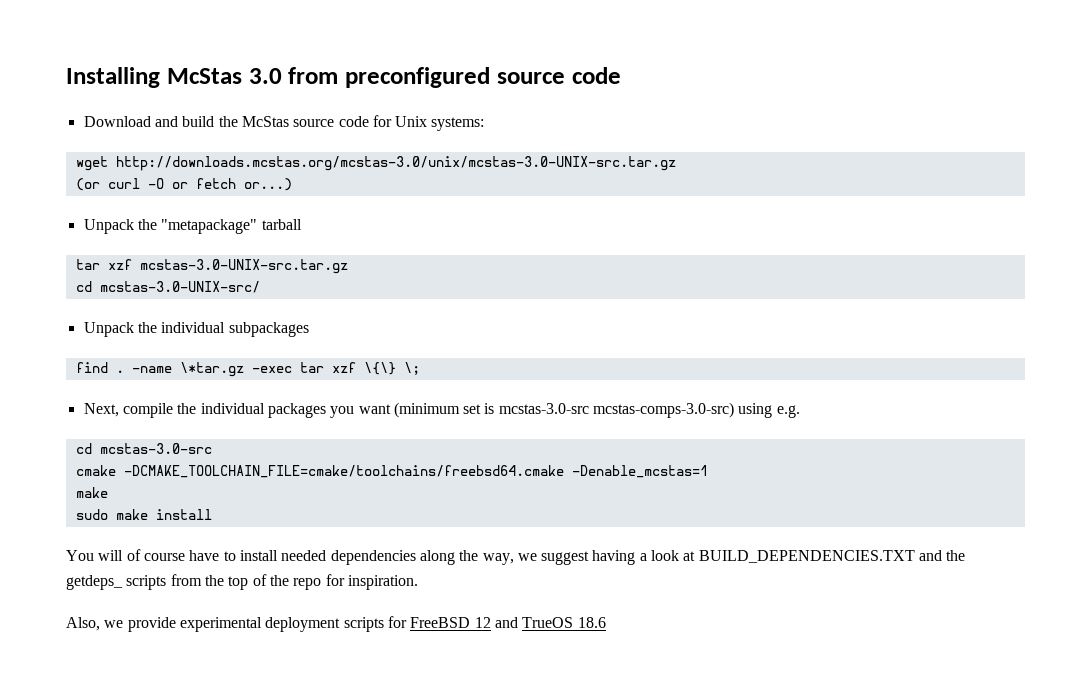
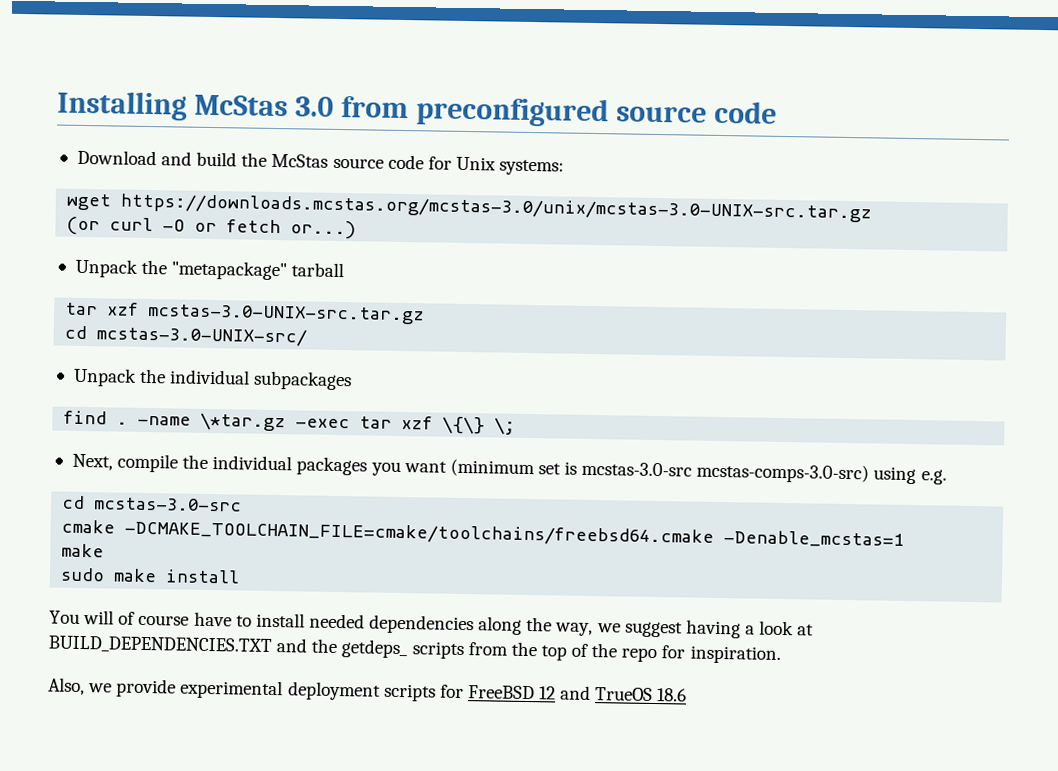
[115,156,676,171] http://downloads.mcstas.org/mcstas-3.0/unix/mcstas-3.0-UNIX-src.tar.gz -> [120,193,873,223] https://downloads.mcstas.org/mcstas-3.0/unix/mcstas-3.0-UNIX-src.tar.gz

